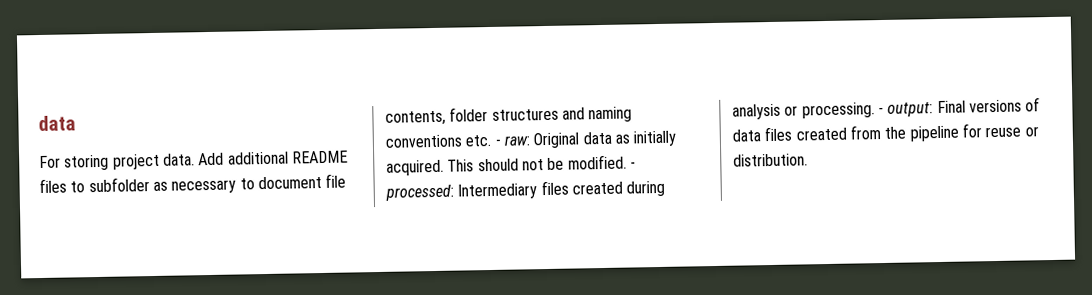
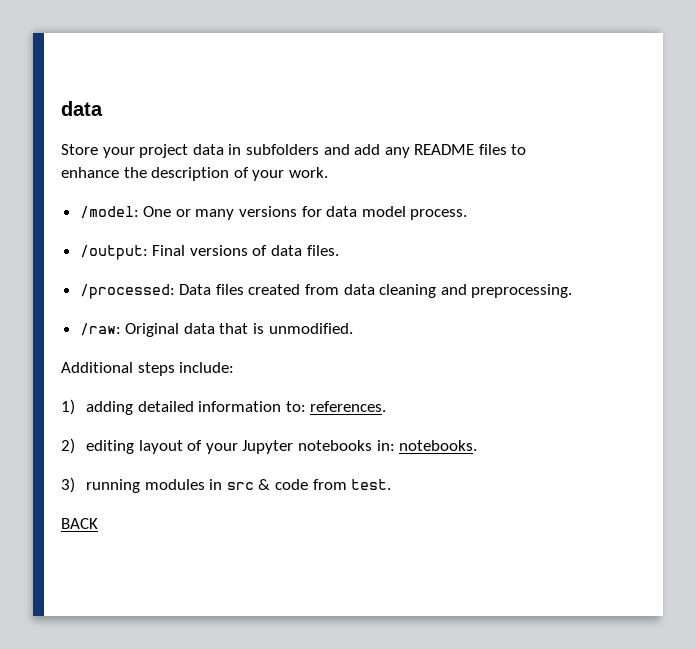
[39,150,348,171] [39,173,347,194] [385,106,633,126] [385,130,677,149] [386,154,636,176] [385,180,666,201] [732,97,1041,120] [732,123,1039,142] [733,153,808,167] For storing project data. Add additional README files to subfolder as necessary to document file contents, folder structures and naming conventions etc. - raw: Original data as initially acquired. This should not be modified. - processed: Intermediary files created during analysis or processing. - output: Final versions of data files created from the pipeline for reuse or distribution. -> [61,144,527,158] [61,167,328,181] [79,206,468,220] [79,245,339,260] [79,284,573,299] [79,323,353,337] [61,362,235,376] [61,399,387,415] [61,438,478,454] [61,477,392,493] [61,518,98,529] Store your project data in subfolders and add any README files to enhance the description of your work. // /model: One or many versions for data model process. // /output: Final versions of data files. // /processed: Data files created from data cleaning and preprocessing. // /raw: Original data that is unmodified. // Additional steps include: // 1) adding detailed information to: references. // 2) editing layout of your Jupyter notebooks in: notebooks. // 3) running modules in src & code from test. // BACK

